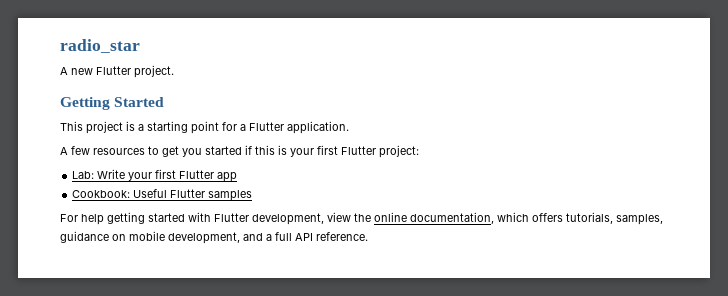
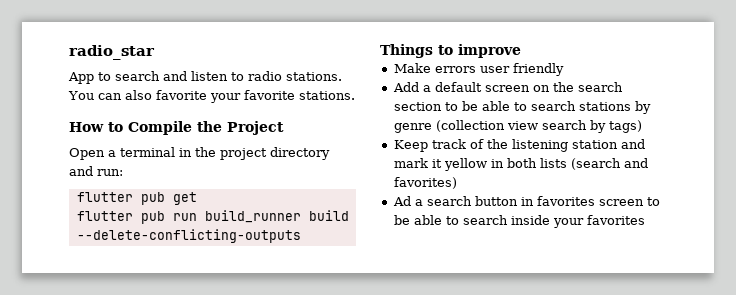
[60,65,174,78] [60,97,165,110] [60,121,349,134] [60,145,419,158] [72,169,238,182] [72,189,253,201] [60,212,663,225] [60,231,368,244] A new Flutter project. // Getting Started // This project is a starting point for a Flutter application. // A few resources to get you started if this is your first Flutter project: // Lab: Write your first Flutter app // Cookbook: Useful Flutter samples // For help getting started with Flutter development, view the online documentation, which offers tutorials, samples, guidance on mobile development, and a full API reference. -> [68,71,342,84] [68,90,355,103] [69,121,284,135] [69,147,330,160] [69,166,123,176] [76,192,197,205] [76,210,349,224] [76,229,301,243] [380,44,521,58] [393,63,564,76] [392,82,623,92] [393,101,651,114] [393,120,642,133] [393,139,645,152] [393,158,648,171] [393,177,457,189] [392,196,660,206] [393,215,645,228] App to search and listen to radio stations. You can also favorite your favorite stations. // How to Compile the Project // Open a terminal in the project directory and run: // flutter pub get // flutter pub run build_runner build --delete-conflicting-outputs // Things to improve // Make errors user friendly // Add a default screen on the search section to be able to search stations by genre (collection view search by tags) // Keep track of the listening station and mark it yellow in both lists (search and favorites) // Ad a search button in favorites screen to be able to search inside your favorites

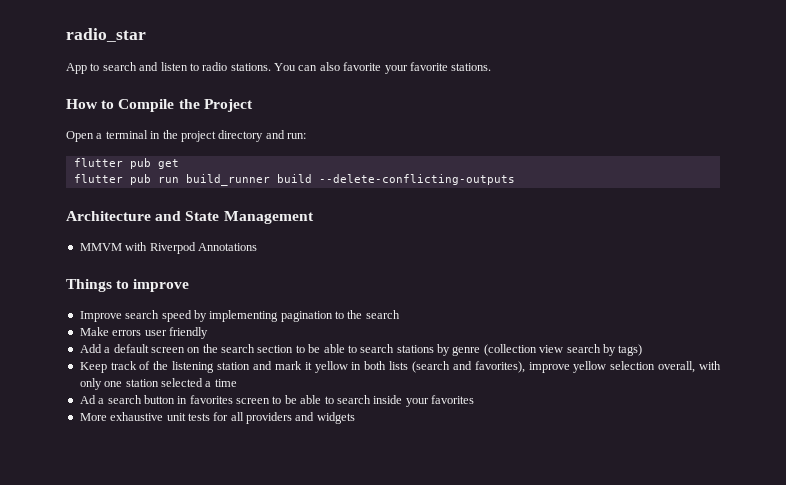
[380,44,521,58] Things to improve -> [66,211,314,224] [79,242,257,254] [66,279,190,292] [79,310,400,322] Architecture and State Management // MMVM with Riverpod Annotations // Things to improve // Improve search speed by implementing pagination to the search
[393,177,457,189] favorites) -> [474,361,721,373] [79,378,237,390] favorites), improve yellow selection overall, with only one station selected a time
(645, 220) none -> [79,412,355,424] // More exhaustive unit tests for all providers and widgets

